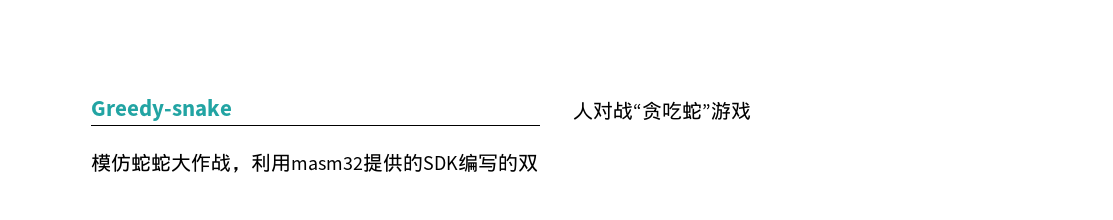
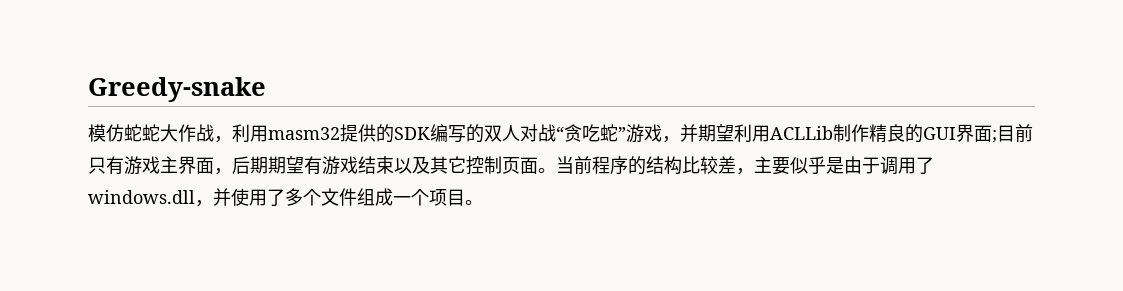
(751, 110) none -> [662,124,1033,143] [88,156,934,175] [88,188,483,207] ，并期望利用ACLLib制作精良的GUI界面;目前只有游戏主界面，后期期望有游戏结束以及其它控制页面。当前程序的结构比较差，主要似乎是由于调用了windows.dll，并使用了多个文件组成一个项目。

